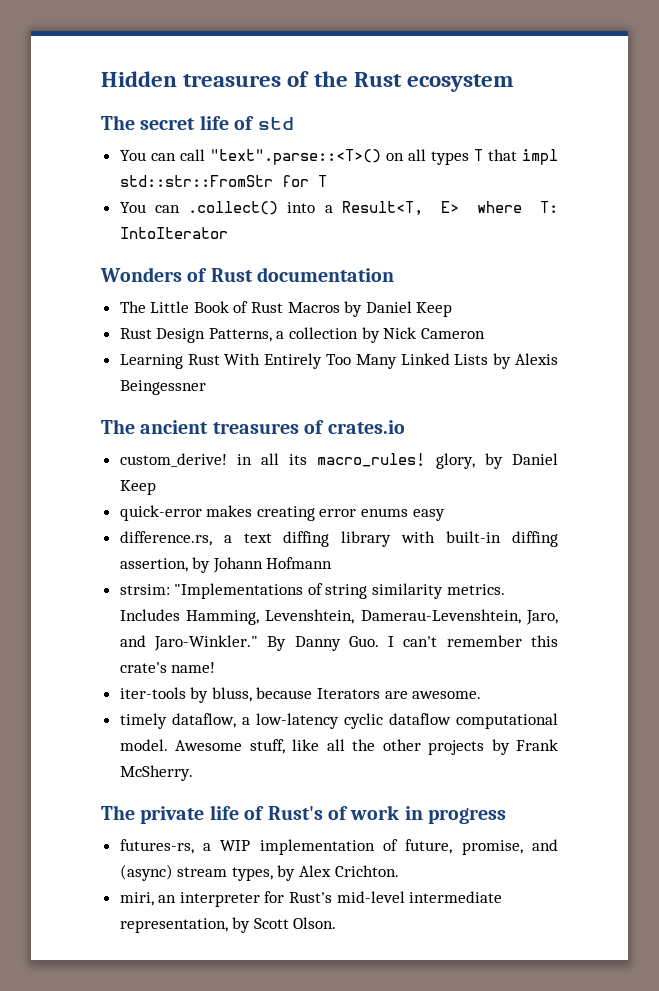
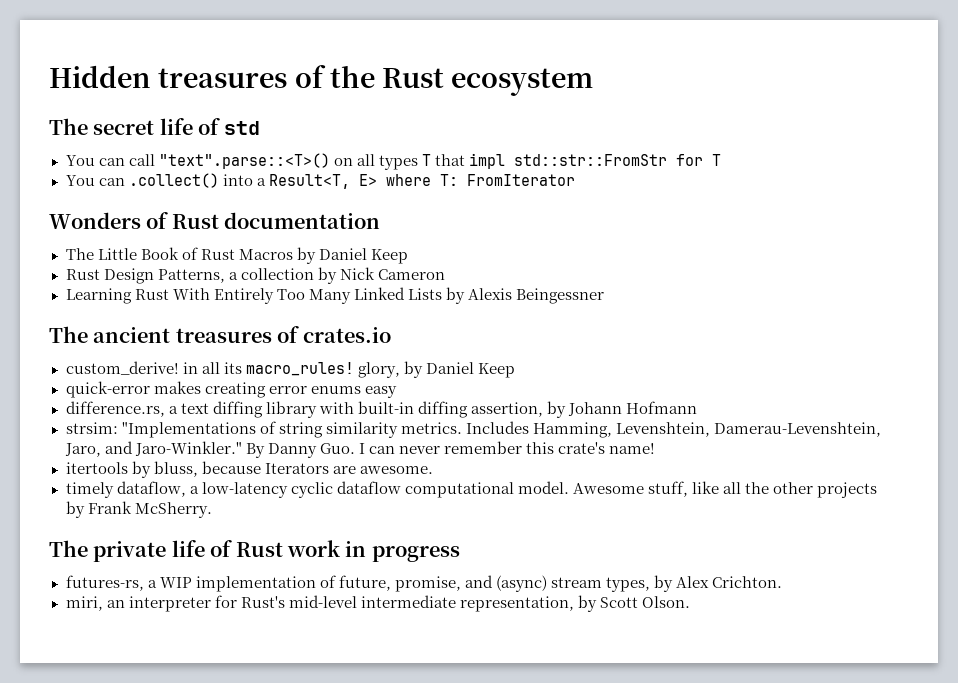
[119,227,228,239] IntoIterator -> [466,174,575,186] FromIterator
[403,636,438,647] can't -> [368,446,440,454] can never
[119,687,186,699] iter-tools -> [65,462,128,474] itertools
[267,806,348,820] Rust's of -> [235,542,283,557] Rust

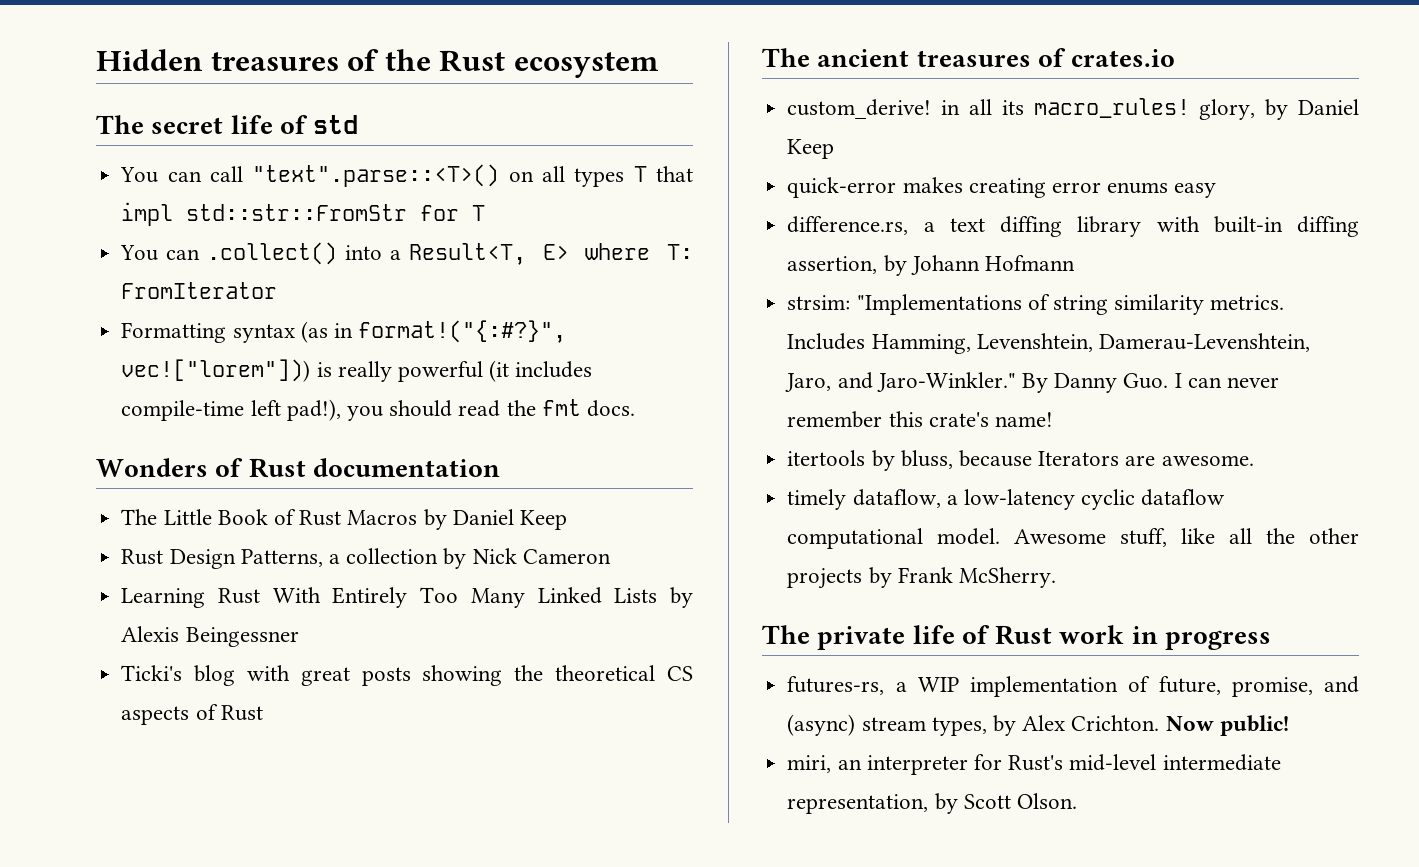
(575, 180) none -> [121,320,567,343] [121,359,593,382] [121,399,635,421] // Formatting syntax (as in format!("{:#?}", vec!["lorem"])) is really powerful (it includes compile-time left pad!), you should read the fmt docs.
(604, 296) none -> [121,665,693,686] [121,704,263,725] // Ticki's blog with great posts showing the theoretical CS aspects of Rust
(783, 582) none -> [1165,715,1289,736] Now public!

